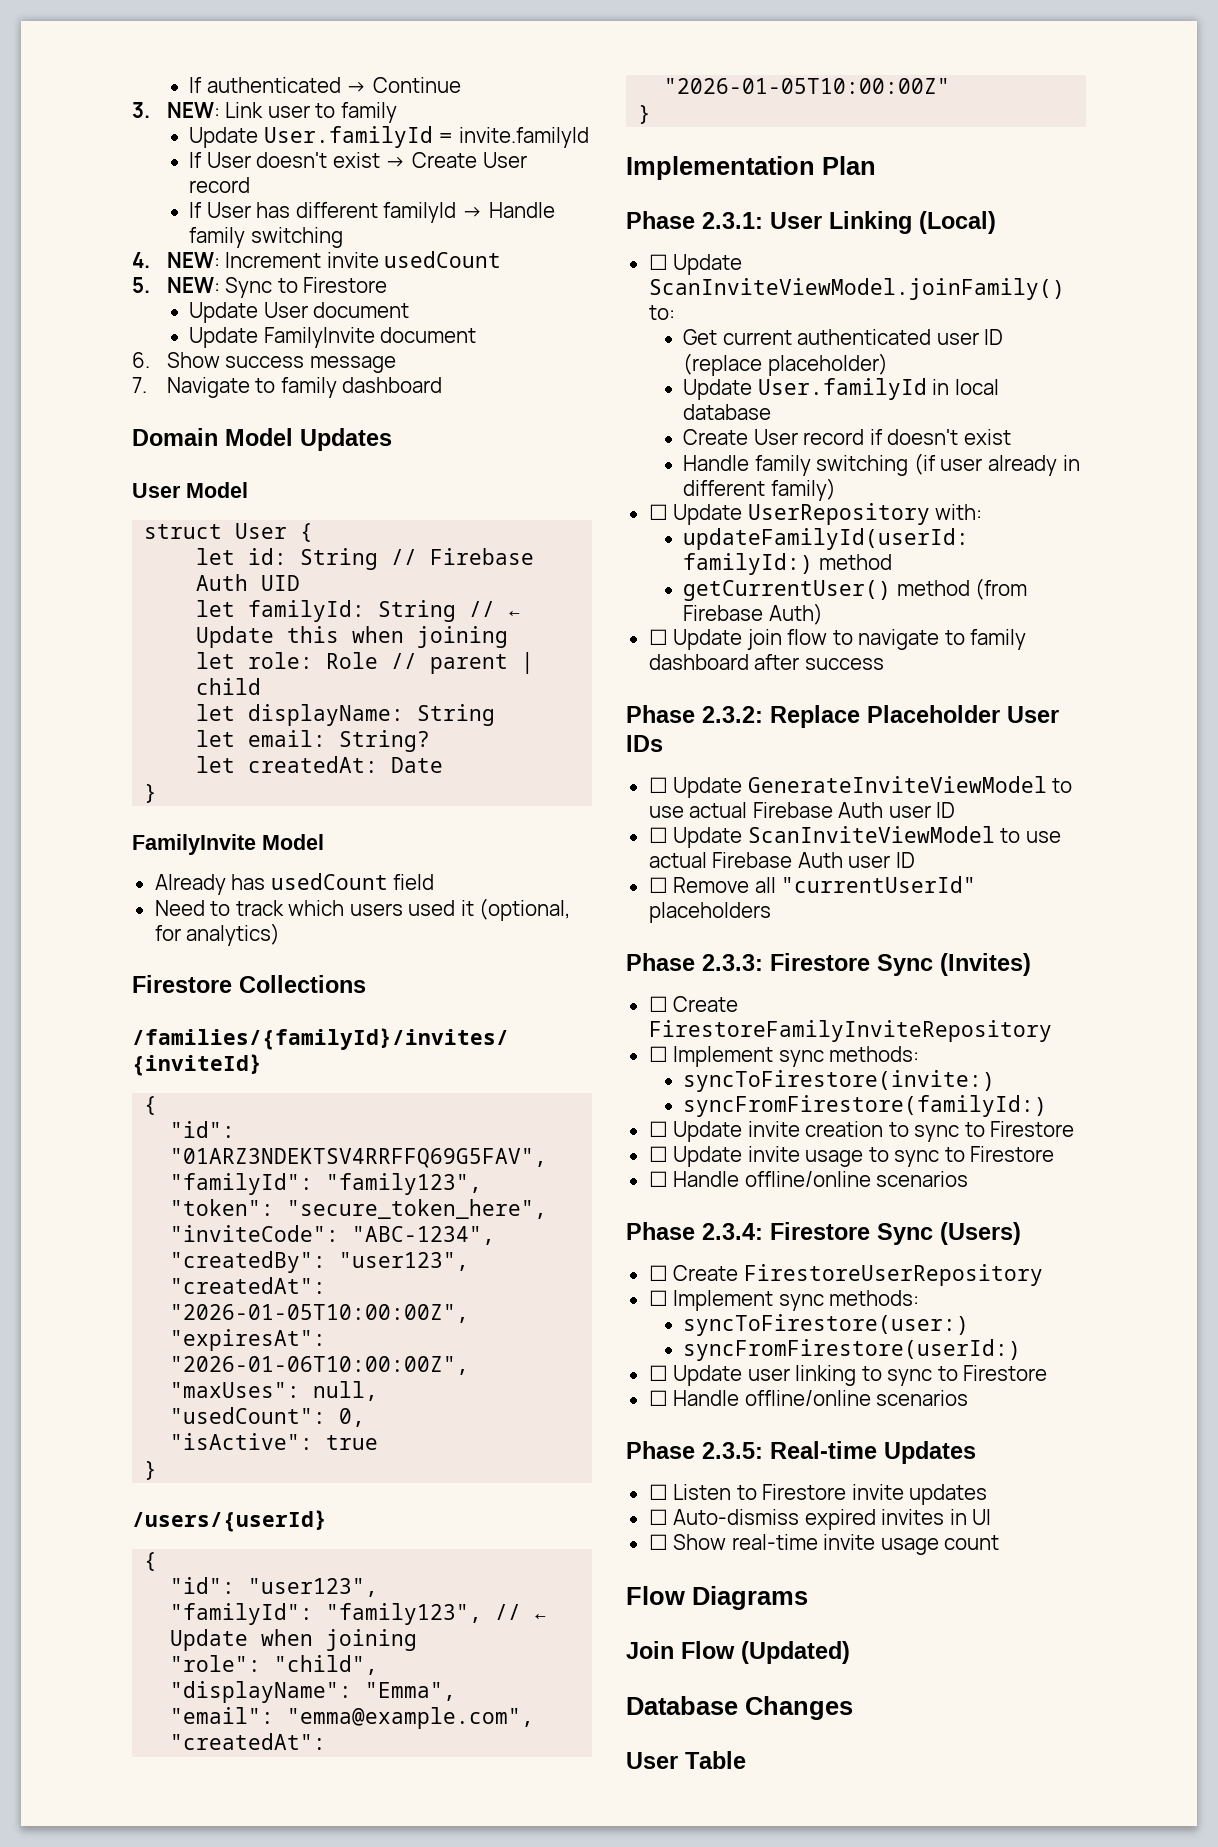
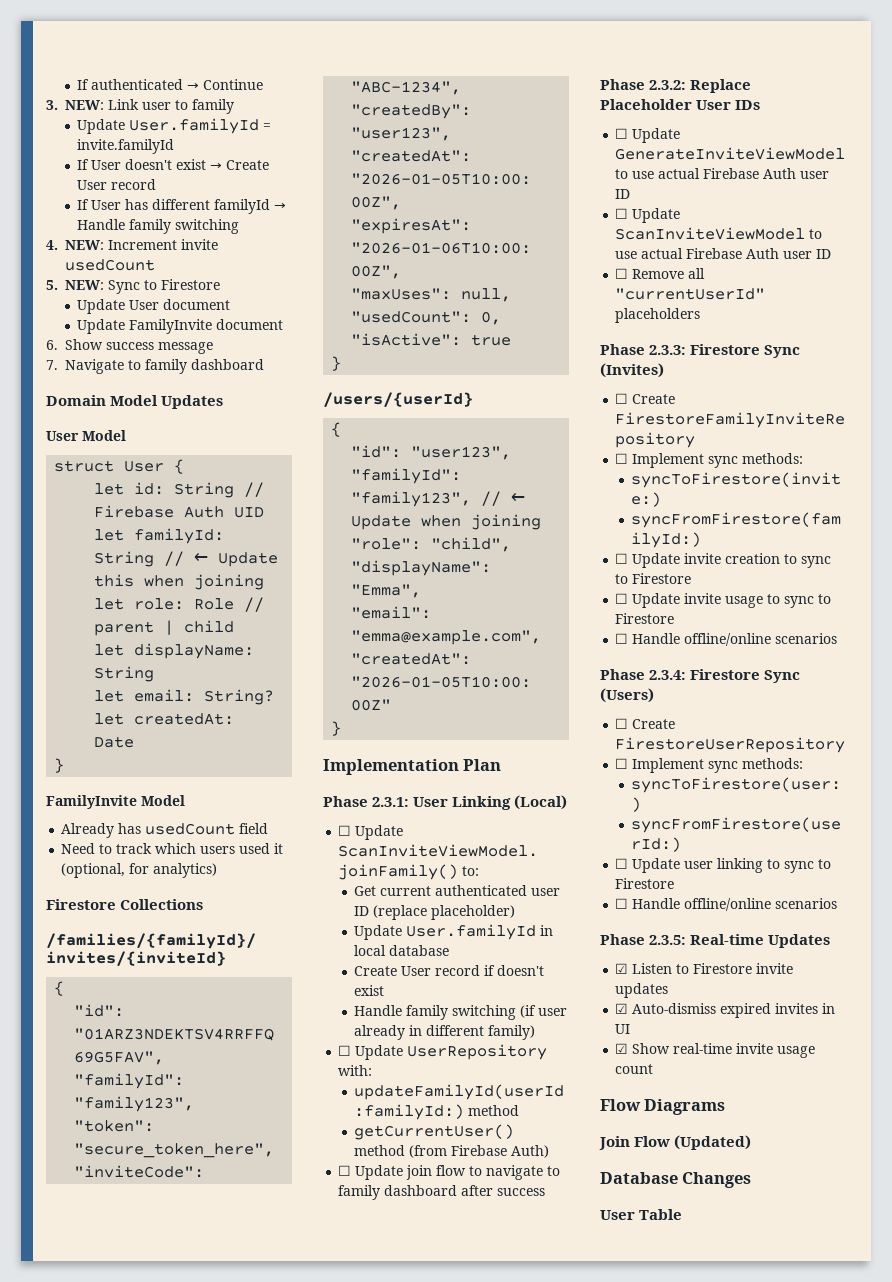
[648,1484,668,1500] ☐ -> [615,963,629,974] ☑
[648,1509,668,1525] ☐ -> [615,1003,629,1014] ☑
[648,1534,668,1550] ☐ -> [615,1043,629,1054] ☑

